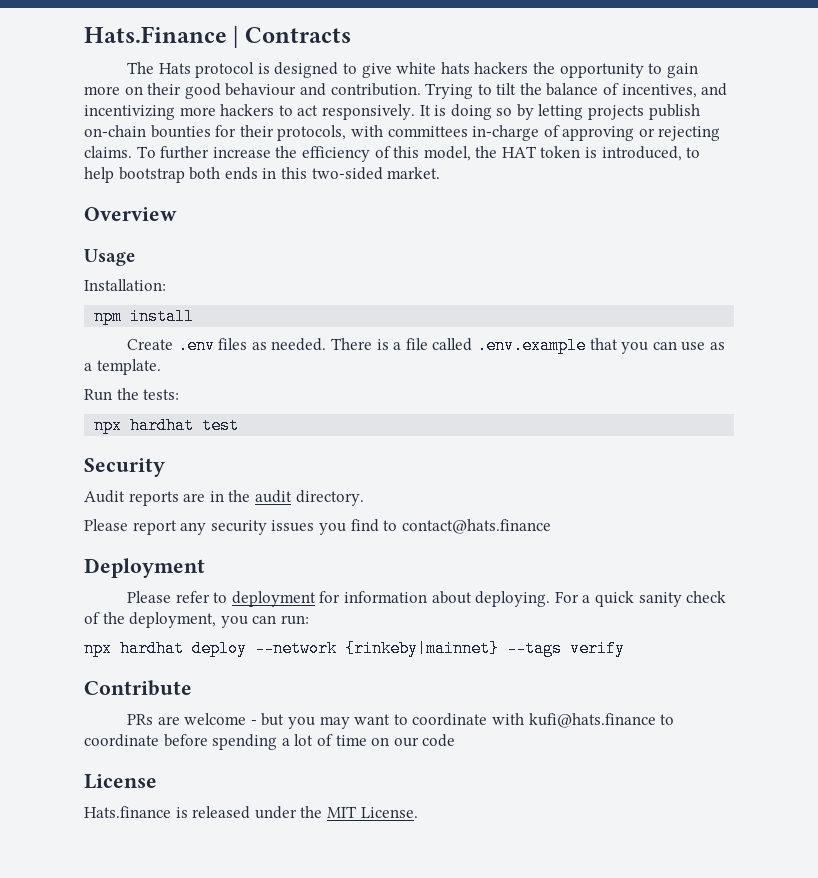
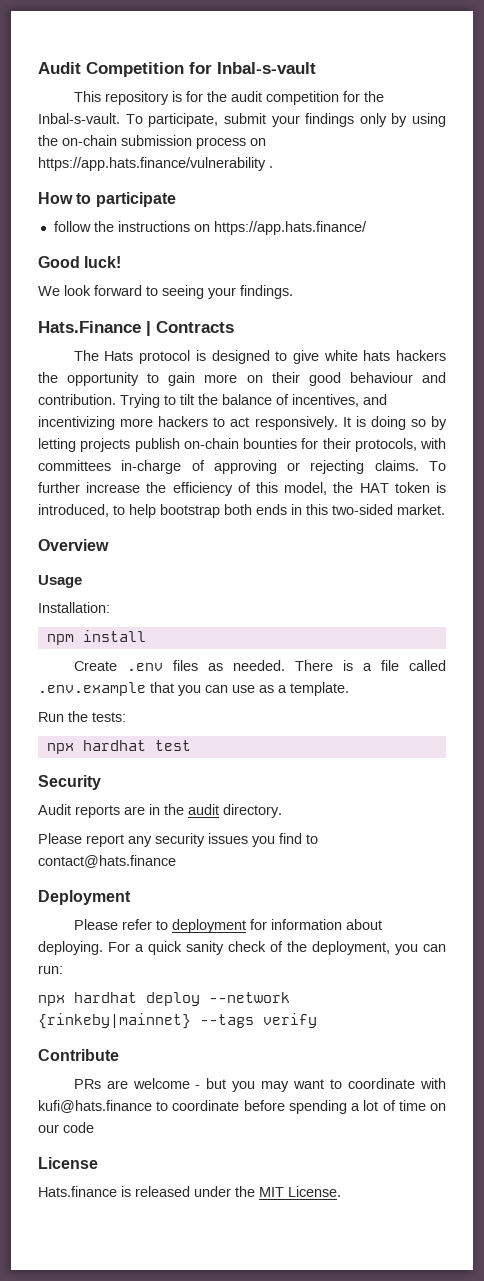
(84, 34) none -> [38,62,316,77] [73,91,384,105] [38,113,446,127] [38,135,266,149] [38,157,273,171] [38,192,176,207] [53,221,367,235] [38,256,122,268] [38,285,293,299] Audit Competition for Inbal-s-vault // This repository is for the audit competition for the Inbal-s-vault. To participate, submit your findings only by using the on-chain submission process on https://app.hats.finance/vulnerability . // How to participate // follow the instructions on https://app.hats.finance/ // Good luck! // We look forward to seeing your findings. //

